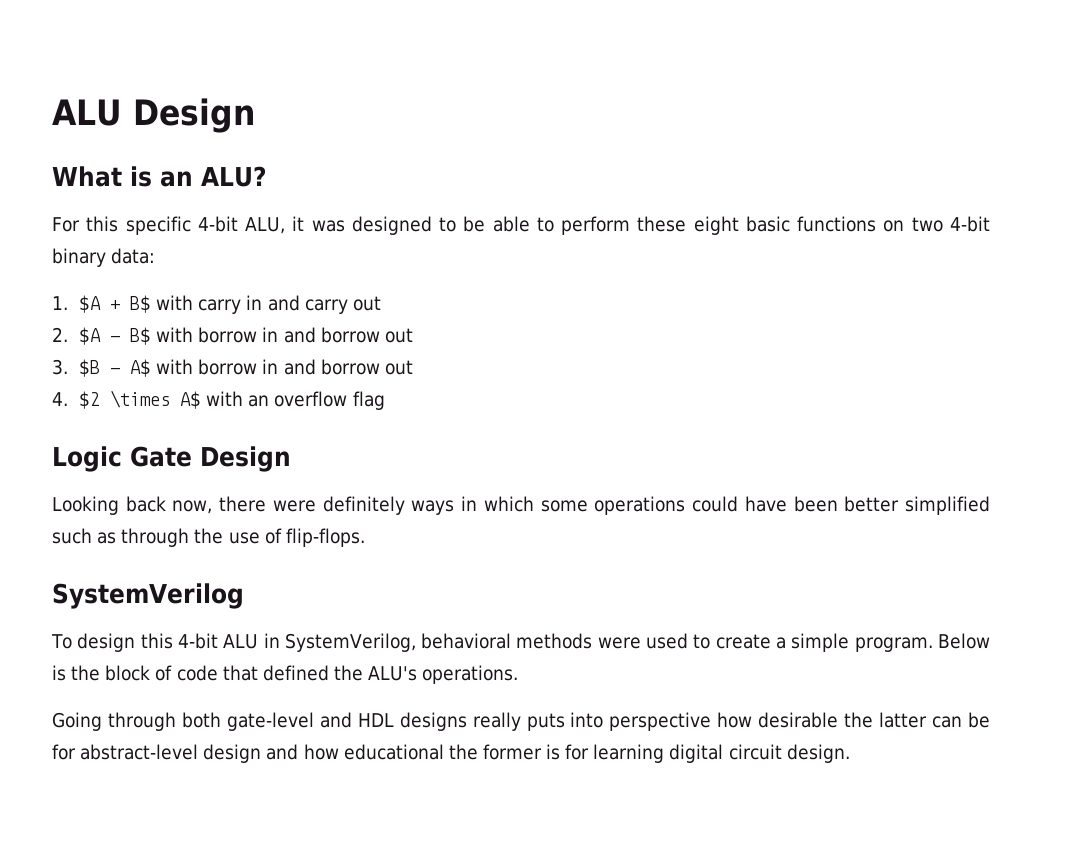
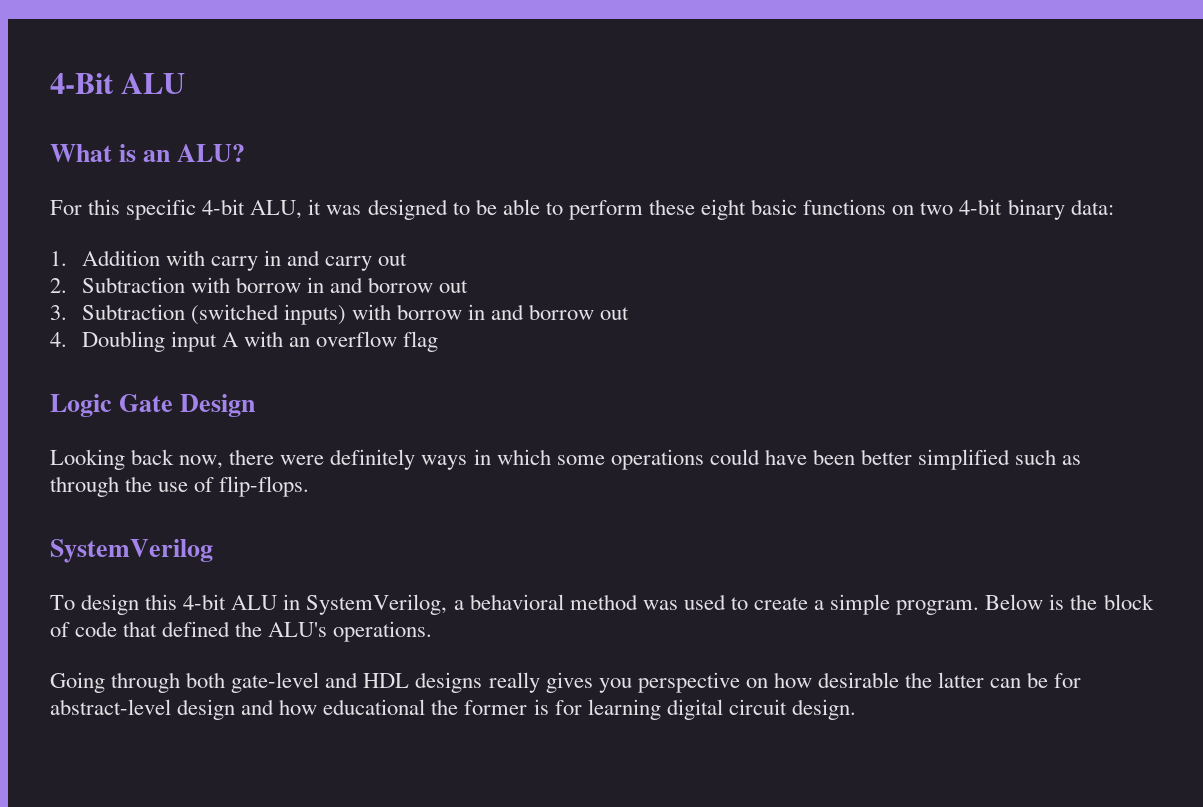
[52,98,255,133] ALU Design -> [50,73,186,94] 4-Bit ALU
[79,295,152,313] $A + B$ -> [81,250,160,266] Addition
[79,327,152,345] $A - B$ -> [81,277,185,293] Subtraction
[79,359,152,377] $B - A$ -> [81,304,346,325] Subtraction (switched inputs)
[79,390,202,409] $2 \times A$ -> [81,331,238,352] Doubling input A
[421,633,641,649] behavioral methods were -> [453,594,678,610] a behavioral method was
[526,712,712,731] puts into perspective -> [545,672,768,693] gives you perspective on

